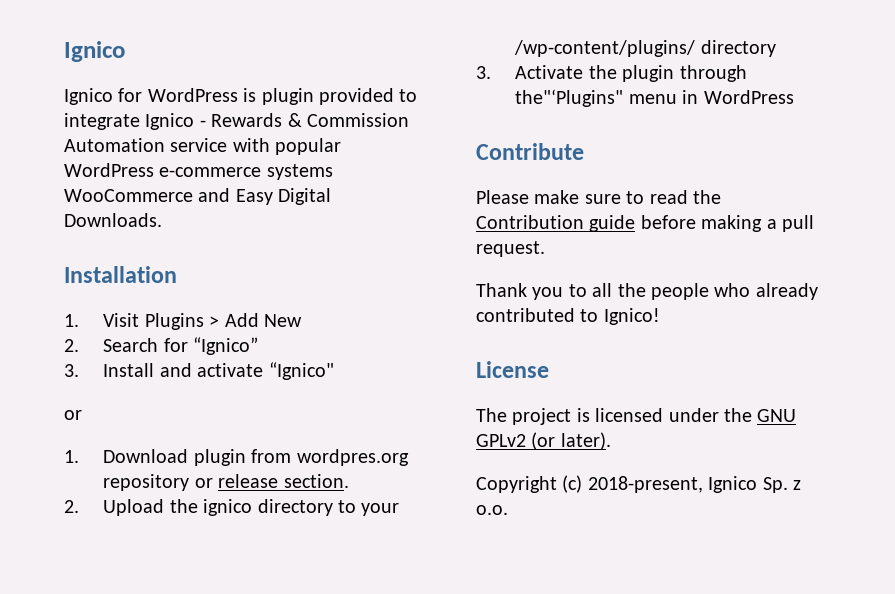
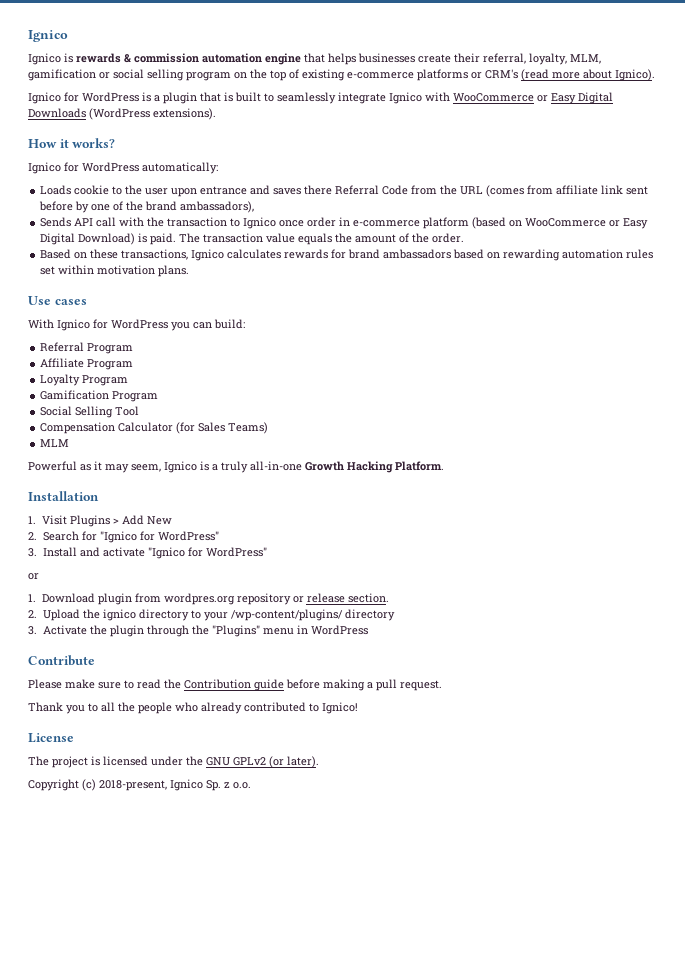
[118,88,418,105] [64,113,409,130] [64,138,342,155] [64,163,333,180] [64,188,332,205] [64,213,162,227] for WordPress is plugin provided to integrate Ignico - Rewards & Commission Automation service with popular WordPress e-commerce systems WooCommerce and Easy Digital Downloads. -> [64,53,601,65] [28,69,655,81] [28,92,613,104] [28,108,216,120] [28,138,116,148] [28,162,218,174] [40,185,649,197] [39,201,255,213] [40,217,649,229] [40,233,465,245] [40,249,654,261] [40,265,190,277] [28,296,87,305] [28,319,245,331] [40,342,134,354] [40,358,134,370] [40,374,129,386] [40,390,159,402] [40,406,140,418] [40,422,269,434] [40,439,70,447] [28,461,444,473] is rewards & commission automation engine that helps businesses create their referral, loyalty, MLM, gamification or social selling program on the top of existing e-commerce platforms or CRM's (read more about Ignico). // Ignico for WordPress is a plugin that is built to seamlessly integrate Ignico with WooCommerce or Easy Digital Downloads (WordPress extensions). // How it works? // Ignico for WordPress automatically: // Loads cookie to the user upon entrance and saves there Referral Code from the URL (comes from affiliate link sent before by one of the brand ambassadors), // Sends API call with the transaction to Ignico once order in e-commerce platform (based on WooCommerce or Easy Digital Download) is paid. The transaction value equals the amount of the order. // Based on these transactions, Ignico calculates rewards for brand ambassadors based on rewarding automation rules set within motivation plans. // Use cases // With Ignico for WordPress you can build: // Referral Program // Affiliate Program // Loyalty Program // Gamification Program // Social Selling Tool // Compensation Calculator (for Sales Teams) // MLM // Powerful as it may seem, Ignico is a truly all-in-one Growth Hacking Platform.
[193,337,259,355] “Ignico” -> [99,531,219,543] "Ignico for WordPress"
[268,362,334,380] “Ignico" -> [147,547,267,559] "Ignico for WordPress"
[515,89,624,107] the"‘Plugins" -> [191,625,260,637] the "Plugins"

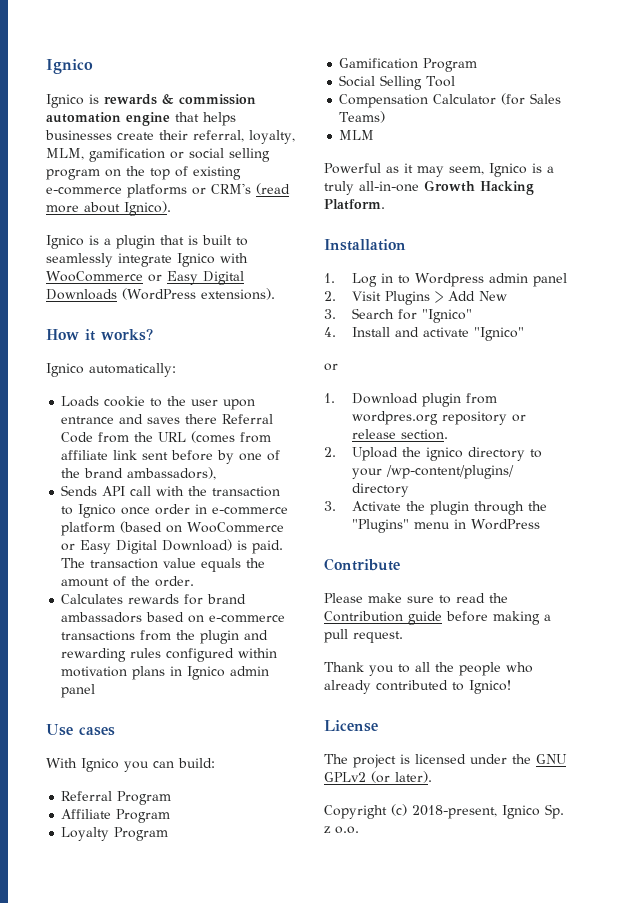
[64,92,139,102] for WordPress -> (84, 242) none
[64,162,139,172] for WordPress -> (84, 370) none
[40,249,282,261] Based on these transactions, Ignico calculates -> [61,594,124,604] Calculates
[503,249,654,261] [40,265,190,277] rewarding automation rules set within motivation plans. -> [209,615,286,623] [61,630,269,644] [61,648,278,662] [61,666,270,680] [61,684,96,698] e-commerce transactions from the plugin and rewarding rules configured within motivation plans in Ignico admin panel
[93,319,168,329] for WordPress -> (119, 765) none
(36, 520) none -> [351,273,567,287] [324,291,336,301] Log in to Wordpress admin panel // 2.
[28,532,37,540] 2. -> [324,309,336,319] 3.
[99,531,219,543] [28,547,267,559] "Ignico for WordPress" // 3. Install and activate "Ignico for WordPress" -> [421,309,472,323] [324,327,524,341] "Ignico" // 4. Install and activate "Ignico"

